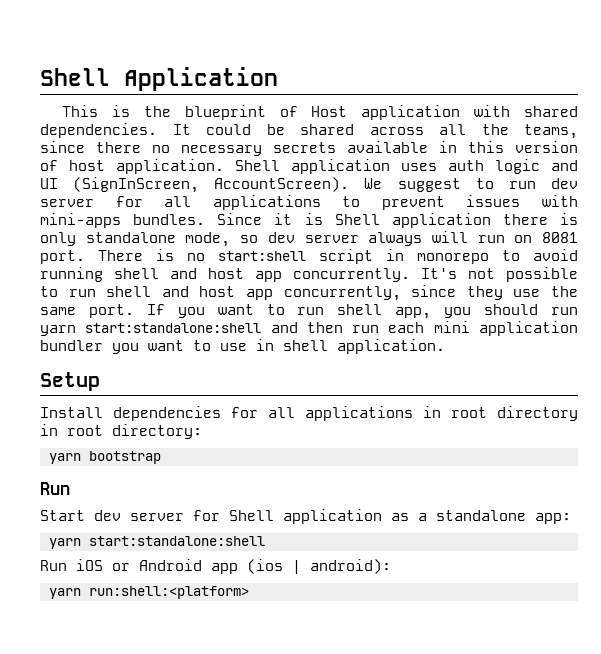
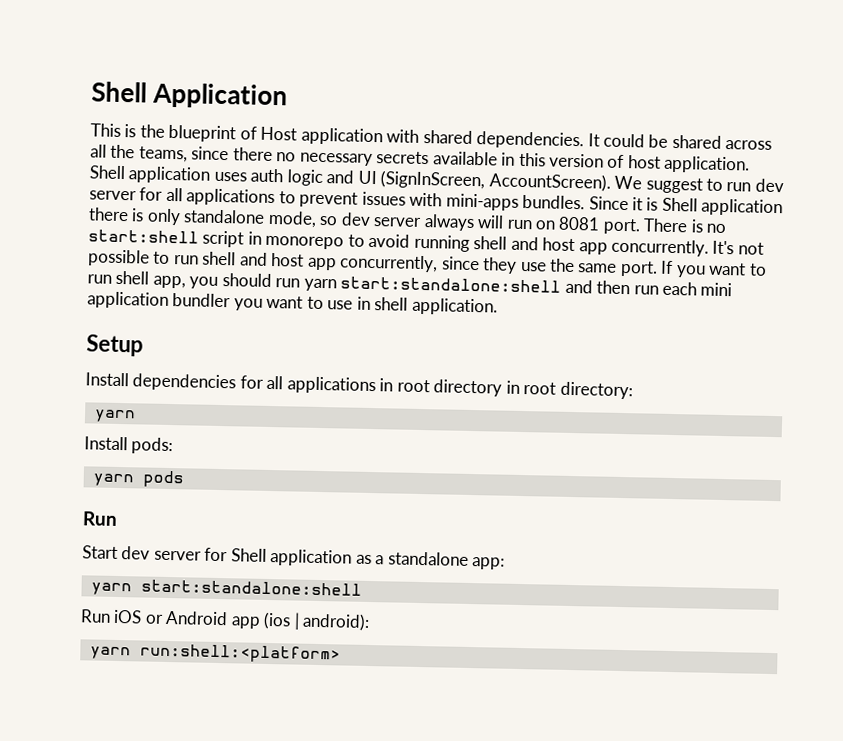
[88,451,161,464] bootstrap -> [84,436,174,455] [92,470,184,488] // Install pods: // yarn pods

